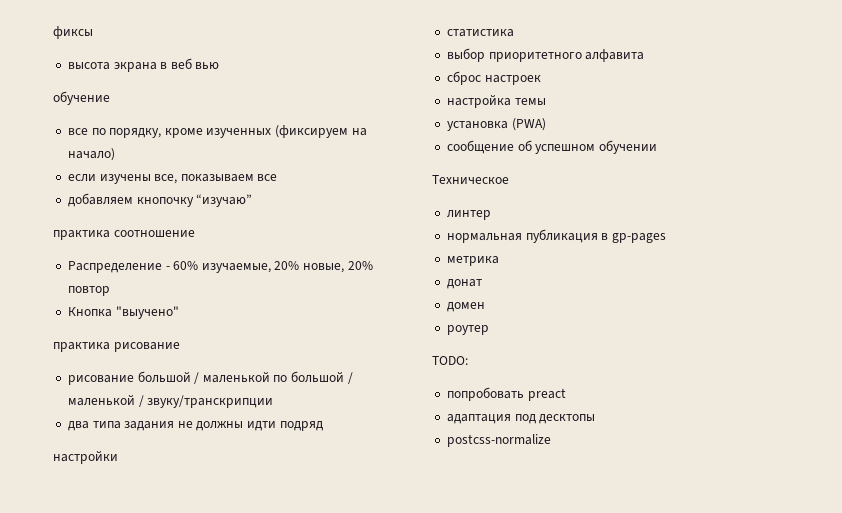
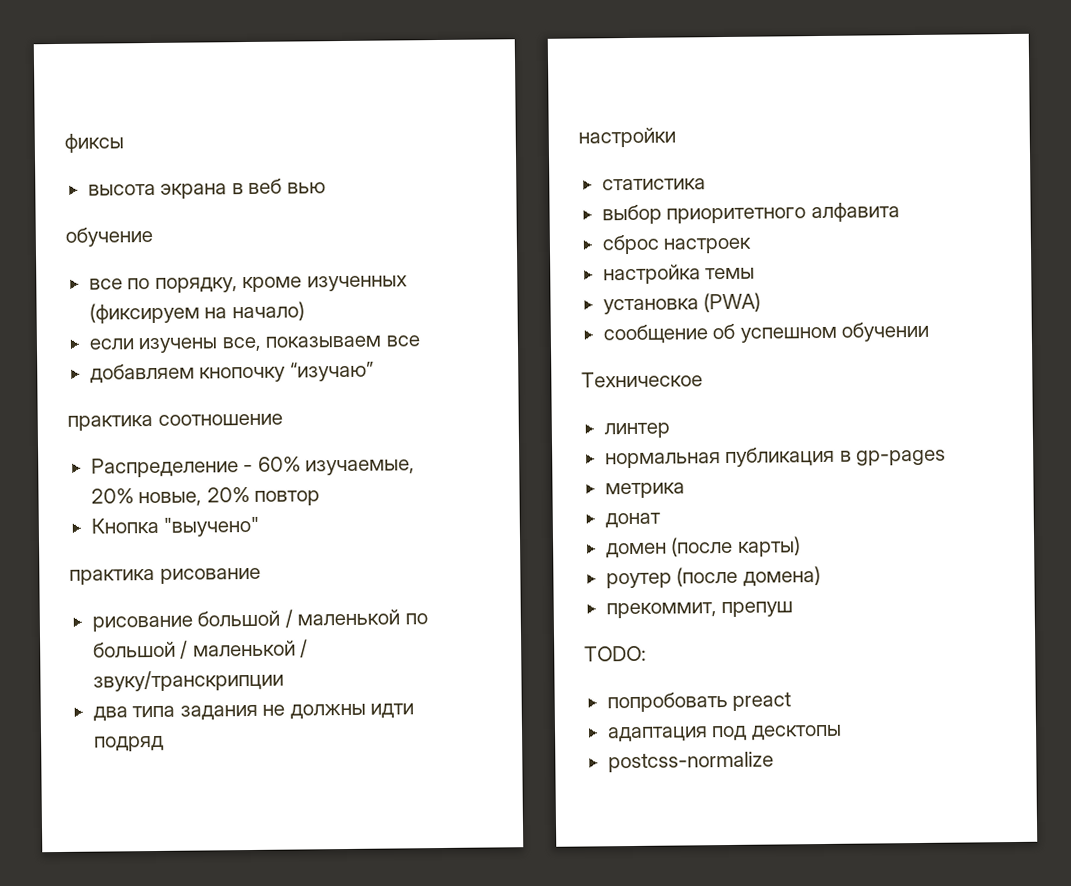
(485, 307) none -> [670,536,801,557] (после карты)
(489, 330) none -> [676,566,821,587] [605,601,794,619] (после домена) // прекоммит, препуш

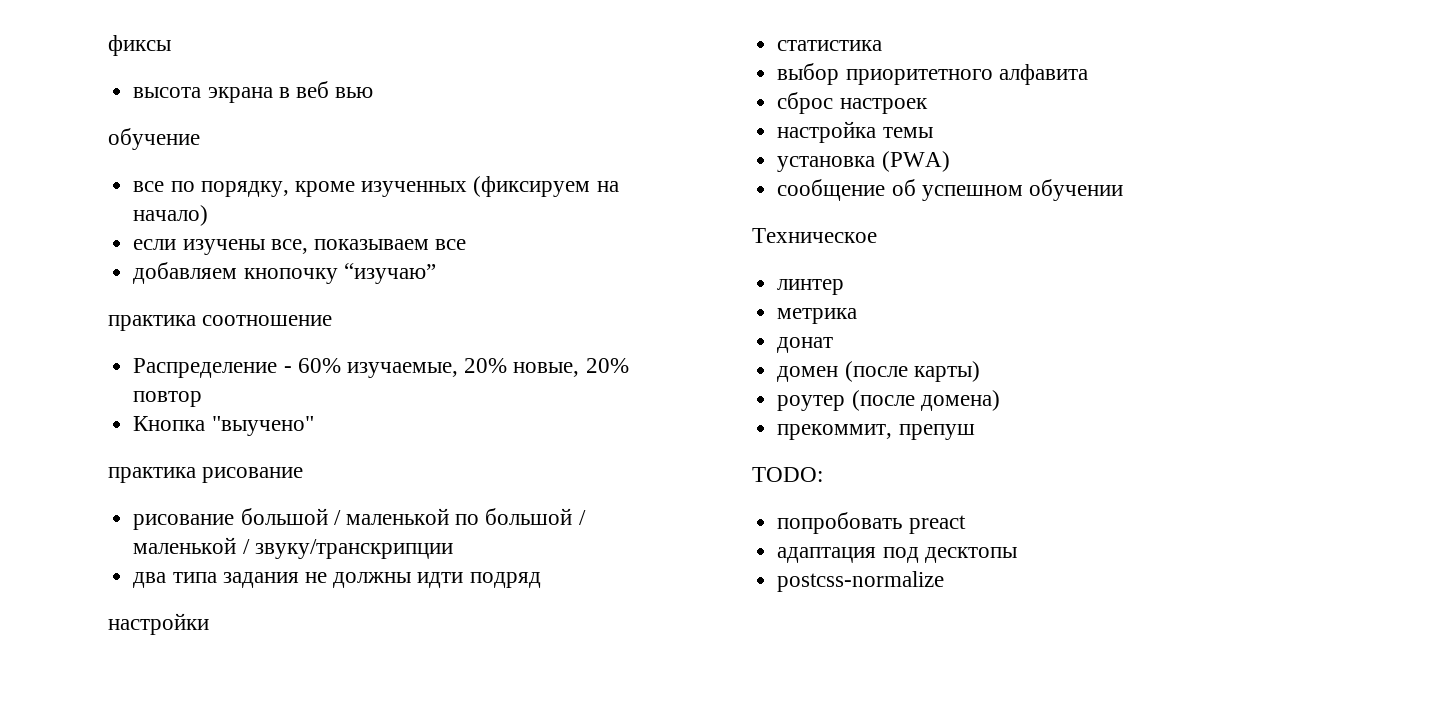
[604,446,947,469] // нормальная публикация в gp-pages -> (845, 287) none

